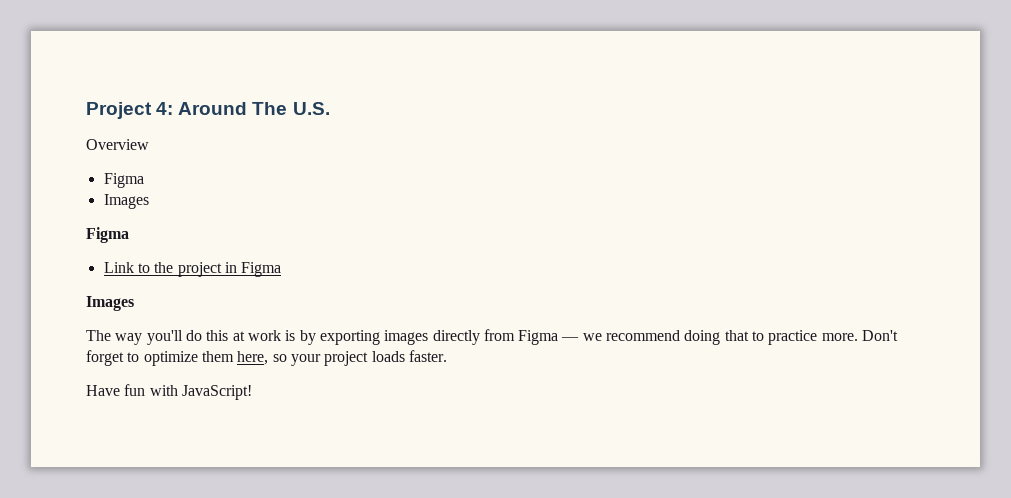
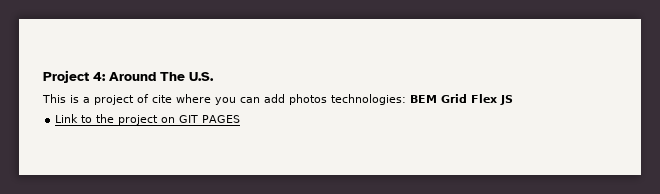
[86,139,149,150] [103,173,144,188] [103,194,149,209] [86,227,129,243] [103,262,282,277] [86,296,134,311] [86,329,899,345] [86,350,447,366] [86,384,252,400] Overview // Figma // Images // Figma // Link to the project in Figma // Images // The way you'll do this at work is by exporting images directly from Figma — we recommend doing that to practice more. Don't forget to optimize them here, so your project loads faster. // Have fun with JavaScript! -> [42,94,513,105] [55,114,241,125] This is a project of cite where you can add photos technologies: BEM Grid Flex JS // Link to the project on GIT PAGES

